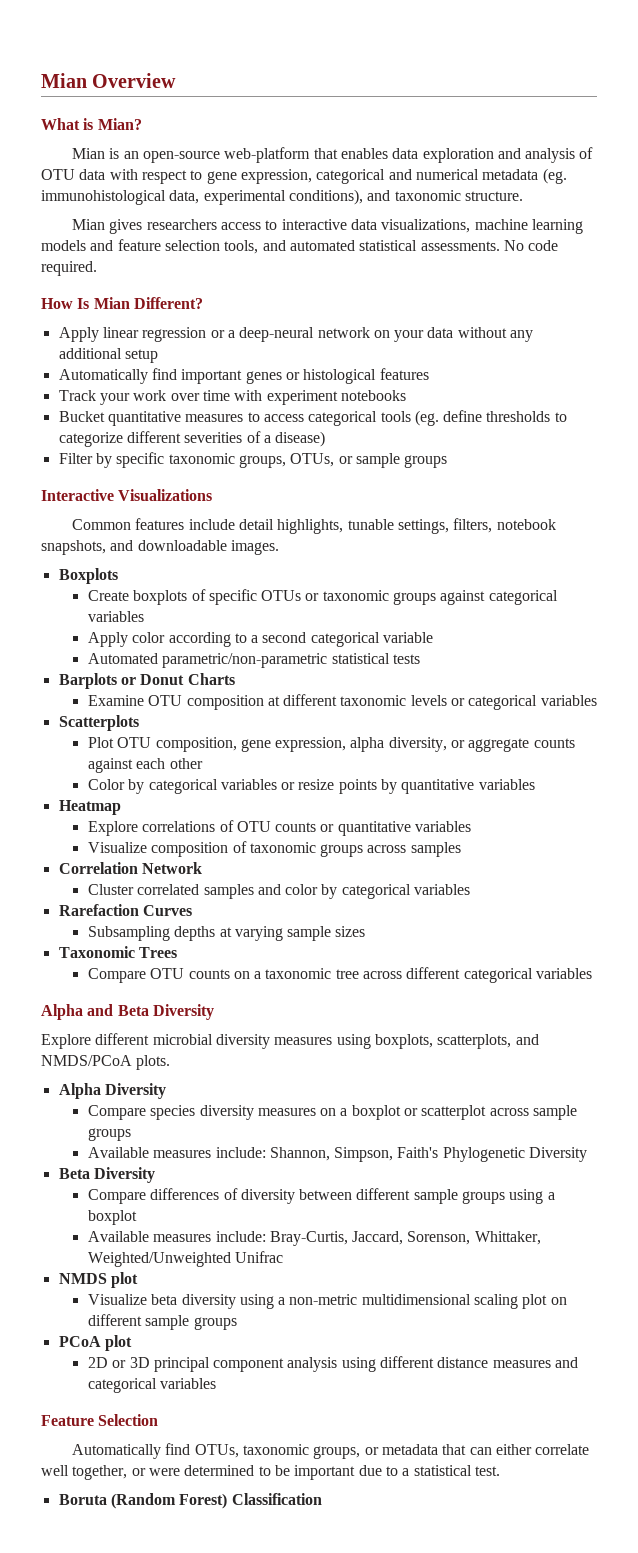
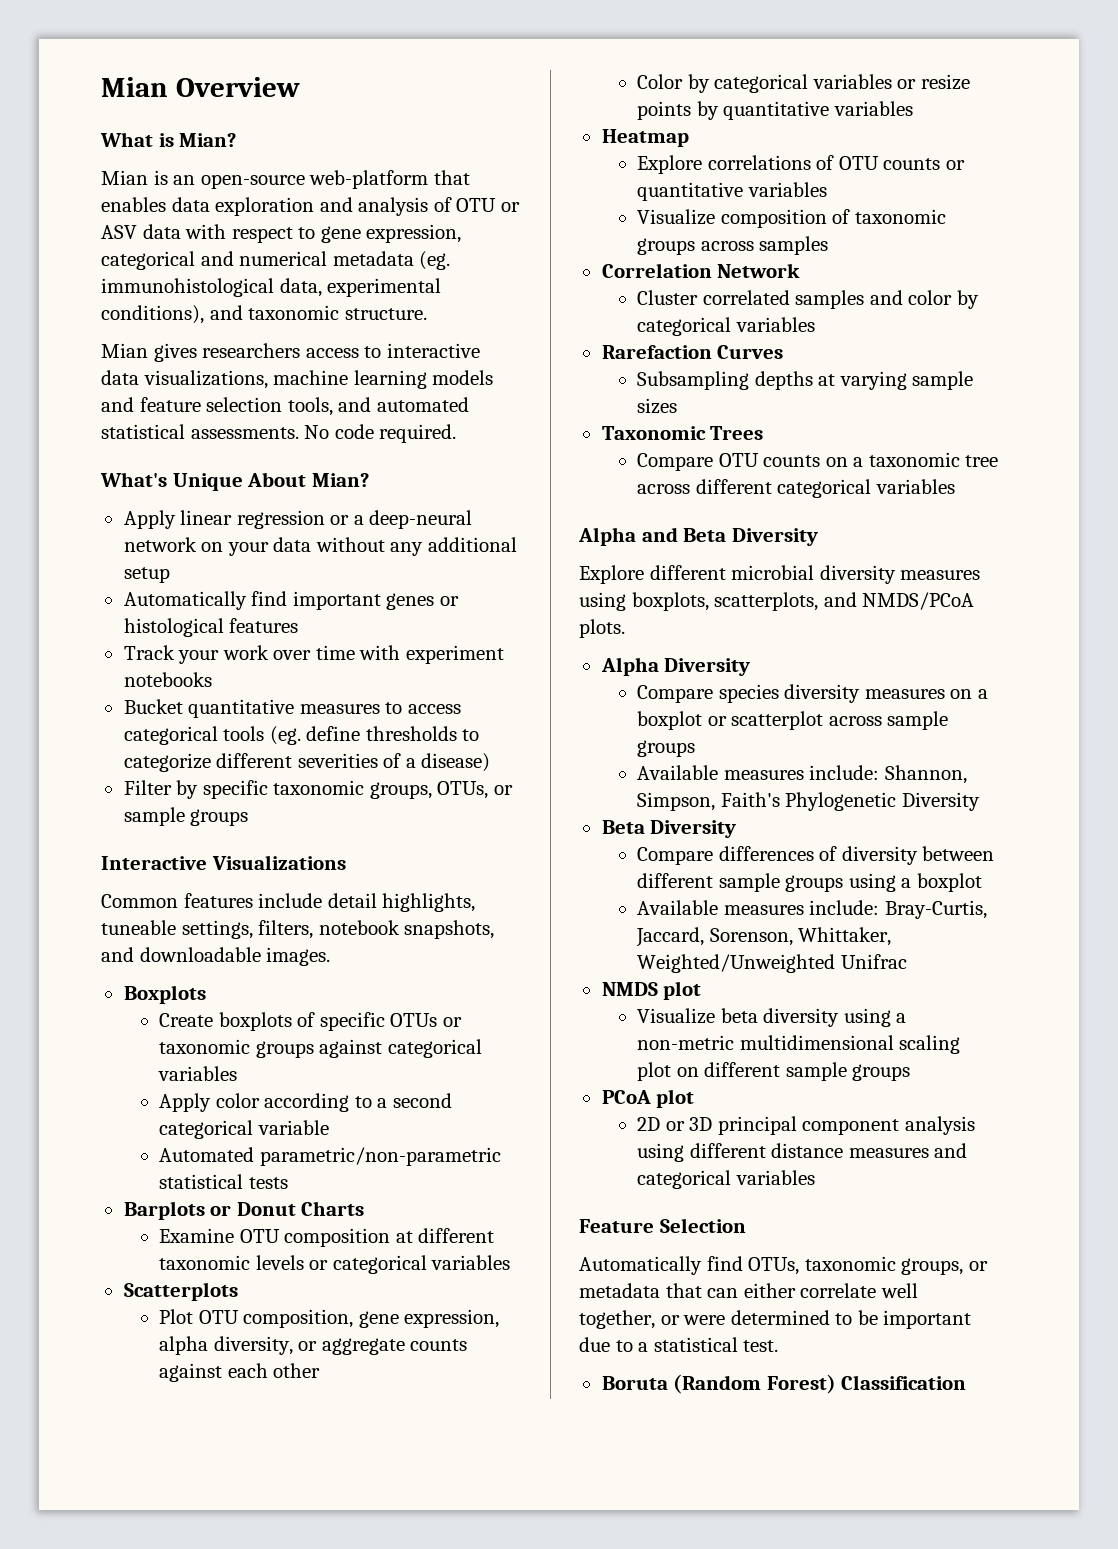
(75, 174) none -> [500,202,520,212] [101,225,137,239] or ASV
[41,297,203,309] How Is Mian Different? -> [100,472,369,491] What's Unique About Mian?
[347,519,394,530] tunable -> [101,920,176,935] tuneable

